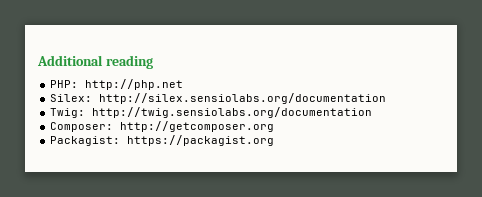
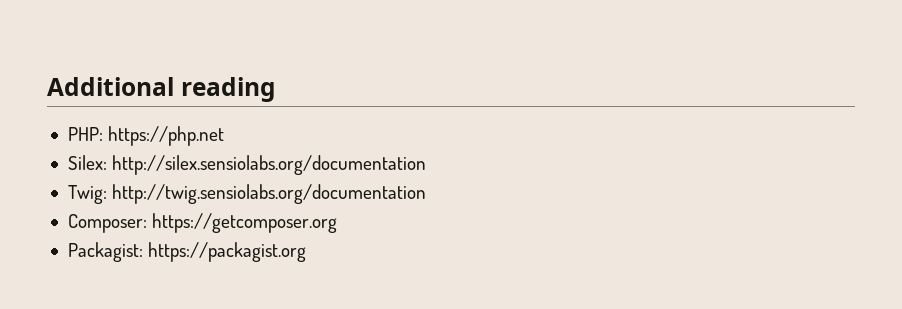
[85,79,184,90] http://php.net -> [108,126,225,146] https://php.net
[120,121,275,132] http://getcomposer.org -> [152,213,338,233] https://getcomposer.org

